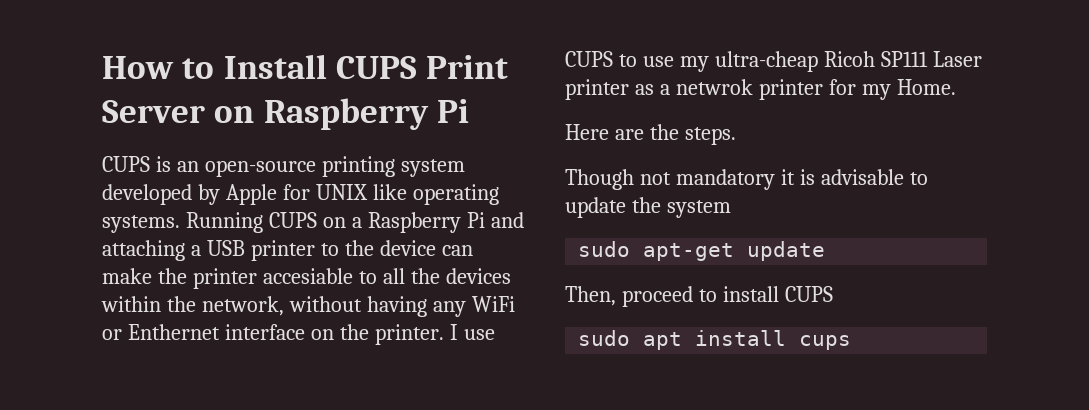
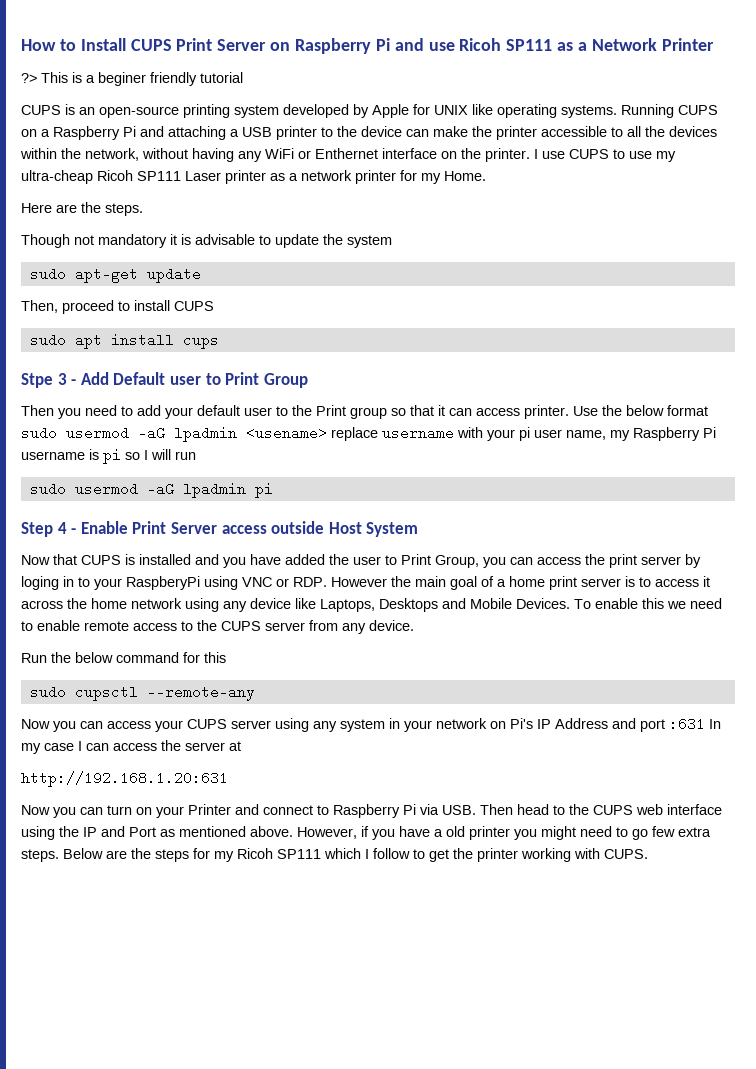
(469, 111) none -> [394,38,714,51] [21,72,243,86] and use Ricoh SP111 as a Network Printer // ?> This is a beginer friendly tutorial
[262,268,353,284] accesiable -> [541,126,607,137] accessible
[675,79,753,95] netwrok -> [301,170,352,181] network
(852, 342) none -> [21,372,308,388] [21,405,708,419] [21,426,716,442] [21,449,196,464] [29,482,273,498] [21,521,419,537] [21,554,701,568] [21,576,710,590] [21,598,722,612] [21,620,414,634] [21,652,226,663] [29,685,255,701] [21,717,721,732] [21,740,241,754] [21,771,228,787] [21,804,722,818] [21,826,711,840] [21,848,648,862] // Stpe 3 - Add Default user to Print Group // Then you need to add your default user to the Print group so that it can access printer. Use the below format sudo usermod -aG lpadmin <usename> replace username with your pi user name, my Raspberry Pi username is pi so I will run // sudo usermod -aG lpadmin pi // Step 4 - Enable Print Server access outside Host System // Now that CUPS is installed and you have added the user to Print Group, you can access the print server by loging in to your RaspberyPi using VNC or RDP. However the main goal of a home print server is to access it across the home network using any device like Laptops, Desktops and Mobile Devices. To enable this we need to enable remote access to the CUPS server from any device. // Run the below command for this // sudo cupsctl --remote-any // Now you can access your CUPS server using any system in your network on Pi's IP Address and port :631 In my case I can access the server at // http://192.168.1.20:631 // Now you can turn on your Printer and connect to Raspberry Pi via USB. Then head to the CUPS web interface using the IP and Port as mentioned above. However, if you have a old printer you might need to go few extra steps. Below are the steps for my Ricoh SP111 which I follow to get the printer working with CUPS.

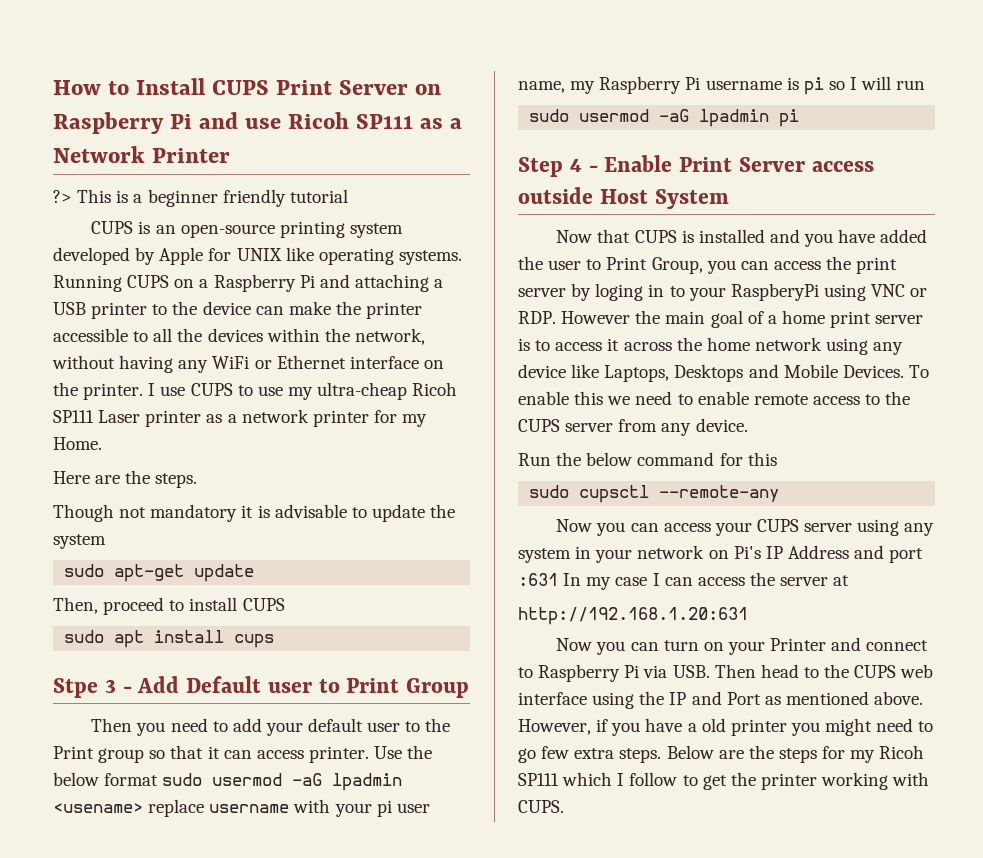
[98,72,146,86] beginer -> [147,189,218,207] beginner
[315,148,378,159] Enthernet -> [276,355,346,369] Ethernet

